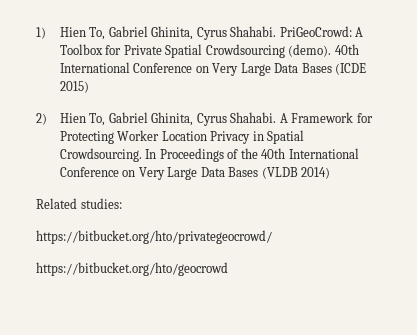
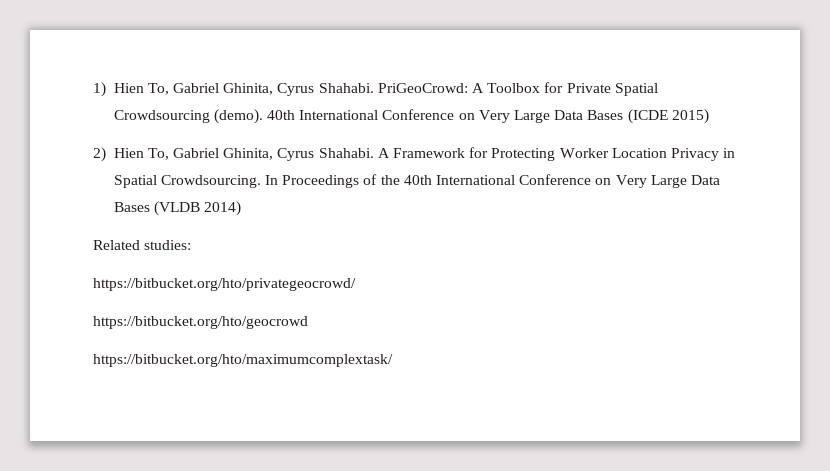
(228, 269) none -> [93,354,393,367] // https://bitbucket.org/hto/maximumcomplextask/

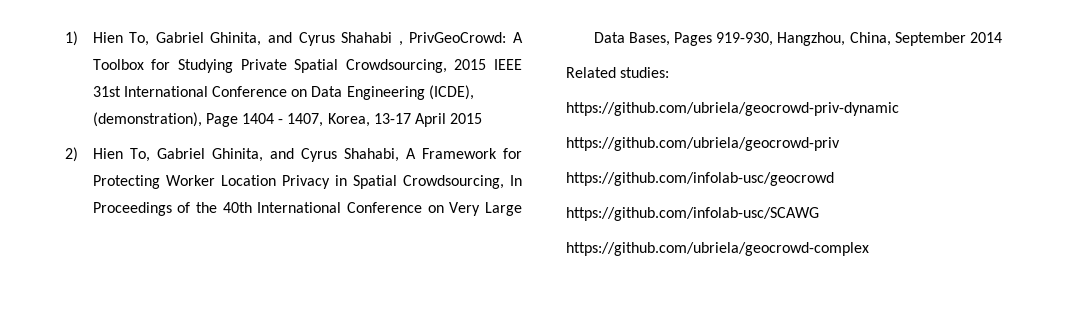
[277,83,468,96] Cyrus Shahabi. PriGeoCrowd: -> [268,32,507,46] and Cyrus Shahabi , PrivGeoCrowd:
(564, 87) none -> [177,59,233,73] Studying
[113,109,709,124] Crowdsourcing (demo). 40th International Conference on Very Large Data Bases (ICDE 2015) -> [345,59,522,73] [92,85,474,100] [92,112,483,127] Crowdsourcing, 2015 IEEE 31st International Conference on Data Engineering (ICDE), (demonstration), Page 1404 - 1407, Korea, 13-17 April 2015
[277,148,374,161] Cyrus Shahabi. -> [269,148,399,162] and Cyrus Shahabi,
[160,175,261,188] Crowdsourcing. -> [402,175,504,189] Crowdsourcing,
[113,201,242,216] [93,240,192,250] [93,278,356,291] [93,316,308,329] [93,354,393,367] Bases (VLDB 2014) // Related studies: // https://bitbucket.org/hto/privategeocrowd/ // https://bitbucket.org/hto/geocrowd // https://bitbucket.org/hto/maximumcomplextask/ -> [628,32,1003,46] [566,67,670,78] [566,102,899,116] [566,137,840,151] [566,172,834,186] [566,207,819,221] [566,242,869,256] Bases, Pages 919-930, Hangzhou, China, September 2014 // Related studies: // https://github.com/ubriela/geocrowd-priv-dynamic // https://github.com/ubriela/geocrowd-priv // https://github.com/infolab-usc/geocrowd // https://github.com/infolab-usc/SCAWG // https://github.com/ubriela/geocrowd-complex

